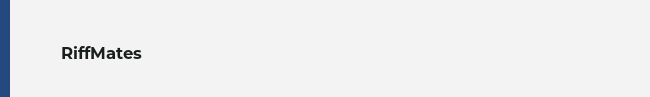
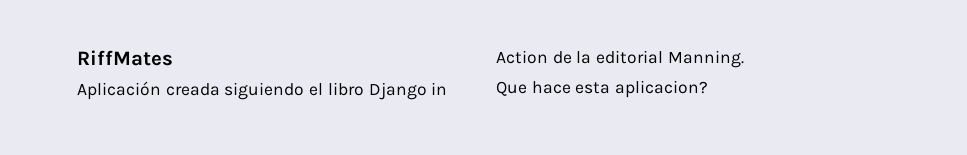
(142, 52) none -> [77,81,448,100] [496,50,744,68] [496,80,709,98] // Aplicación creada siguiendo el libro Django in Action de la editorial Manning. // Que hace esta aplicacion?

